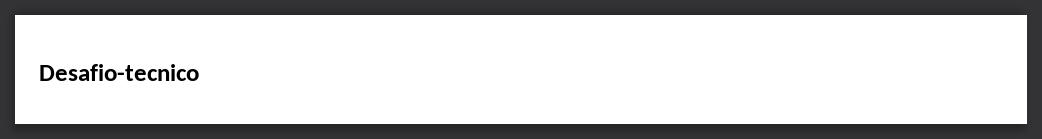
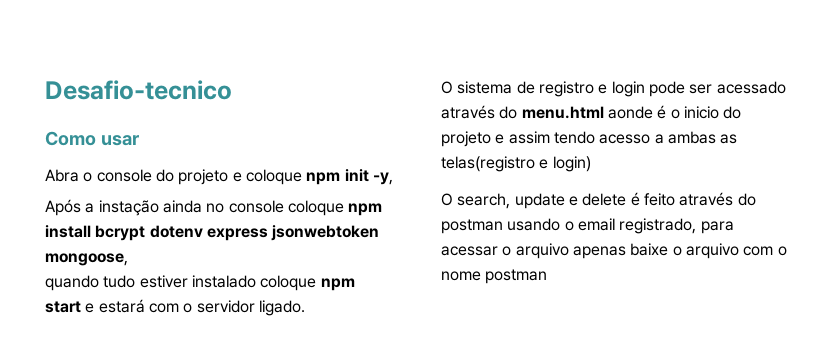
(199, 72) none -> [45,131,139,146] [45,169,393,185] [45,199,383,216] [45,225,380,241] [45,253,128,266] [45,275,355,291] [45,299,305,316] [441,81,786,97] [441,105,742,119] [441,131,738,147] [441,156,591,172] [441,192,756,209] [441,218,734,234] [441,243,787,259] [441,269,548,284] // Como usar // Abra o console do projeto e coloque npm init -y, // Após a instação ainda no console coloque npm install bcrypt dotenv express jsonwebtoken mongoose, // quando tudo estiver instalado coloque npm start e estará com o servidor ligado. // O sistema de registro e login pode ser acessado através do menu.html aonde é o inicio do projeto e assim tendo acesso a ambas as telas(registro e login) // O search, update e delete é feito através do postman usando o email registrado, para acessar o arquivo apenas baixe o arquivo com o nome postman

